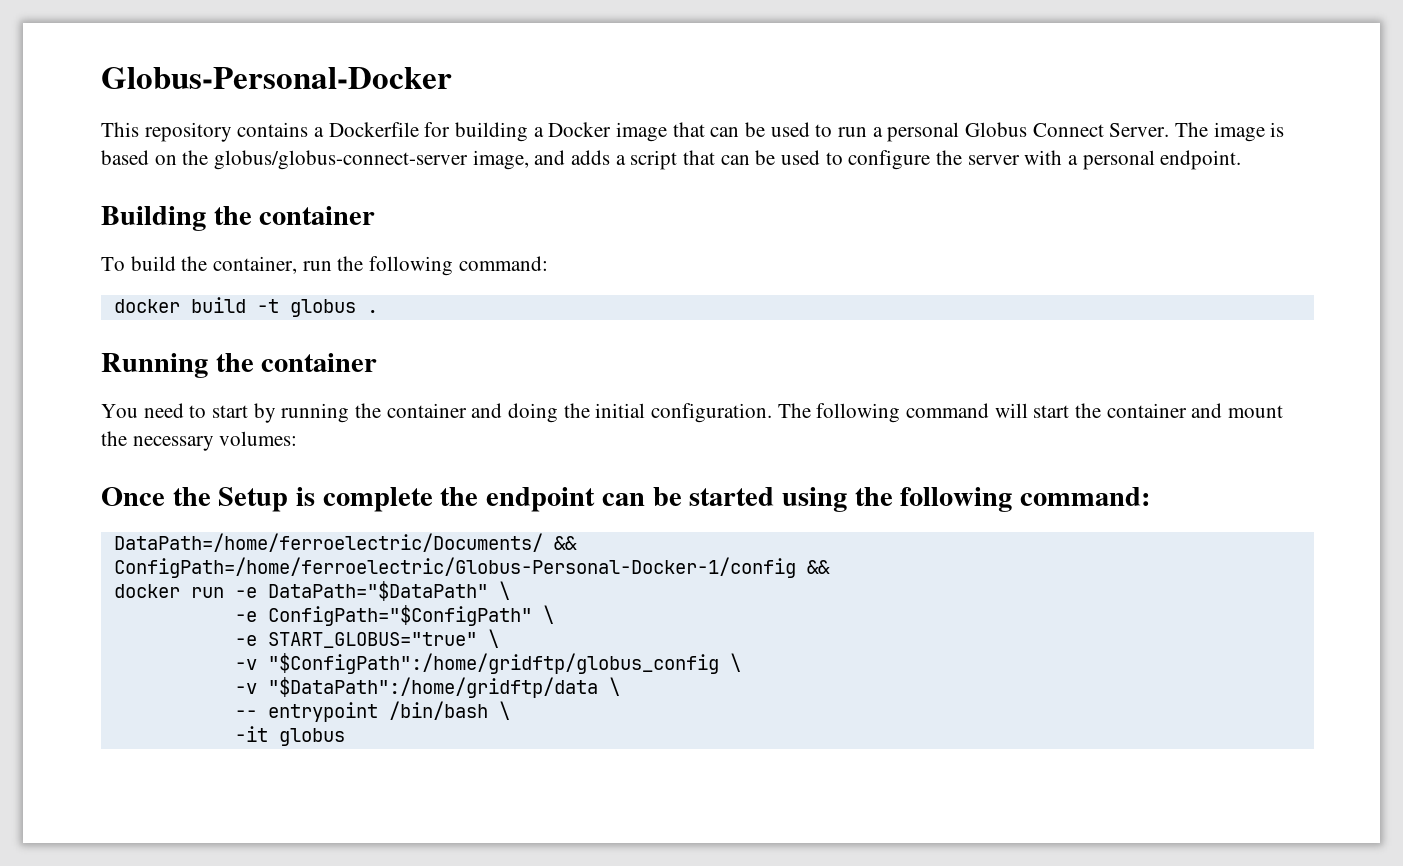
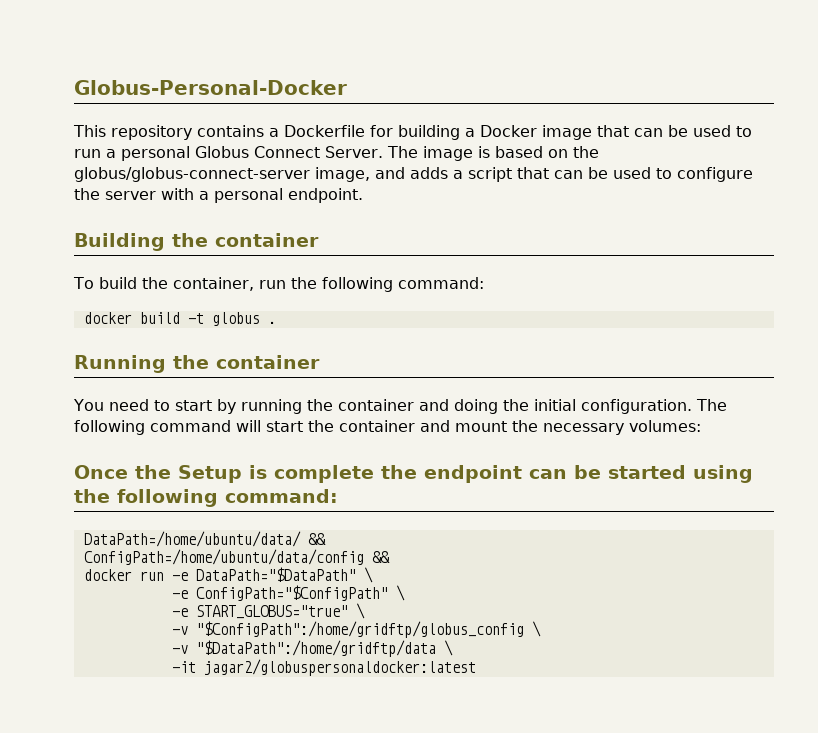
[113,533,577,552] [113,557,796,578] DataPath=/home/ferroelectric/Documents/ && // ConfigPath=/home/ferroelectric/Globus-Personal-Docker-1/config -> [83,531,326,547] [83,549,364,565] DataPath=/home/ubuntu/data/ && // ConfigPath=/home/ubuntu/data/config
[234,701,510,722] // -- entrypoint /bin/bash \ -> (453, 648) none
[278,728,345,746] globus -> [203,659,476,676] jagar2/globuspersonaldocker:latest

